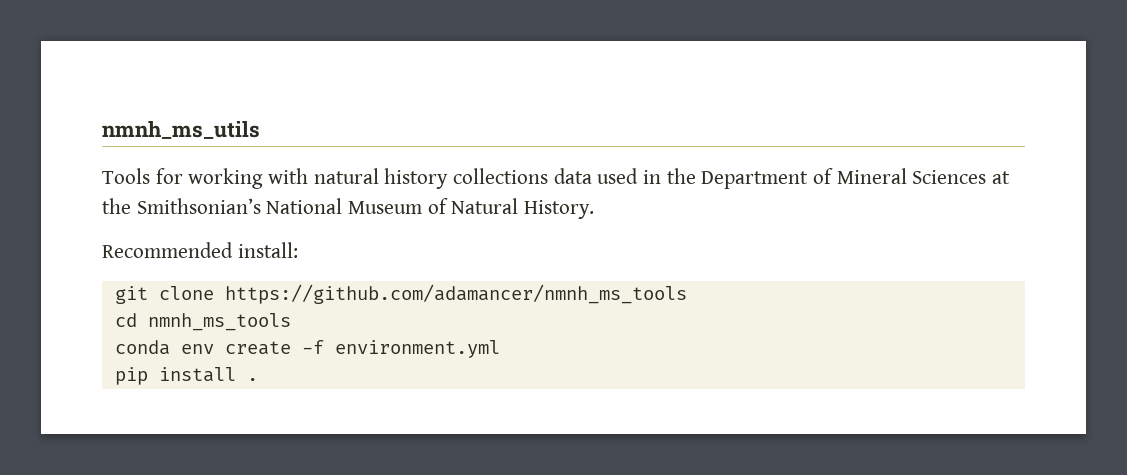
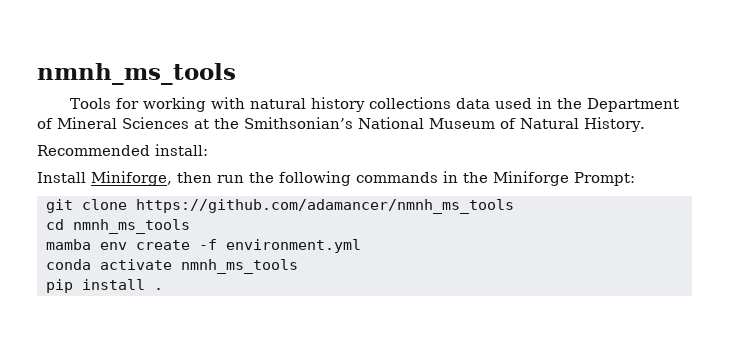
[102,121,260,139] nmnh_ms_utils -> [37,63,236,85] nmnh_ms_tools
(298, 250) none -> [37,171,635,186] // Install Miniforge, then run the following commands in the Miniforge Prompt:
[114,340,170,355] conda -> [45,239,91,250] mamba
(500, 349) none -> [45,259,298,274] // conda activate nmnh_ms_tools

